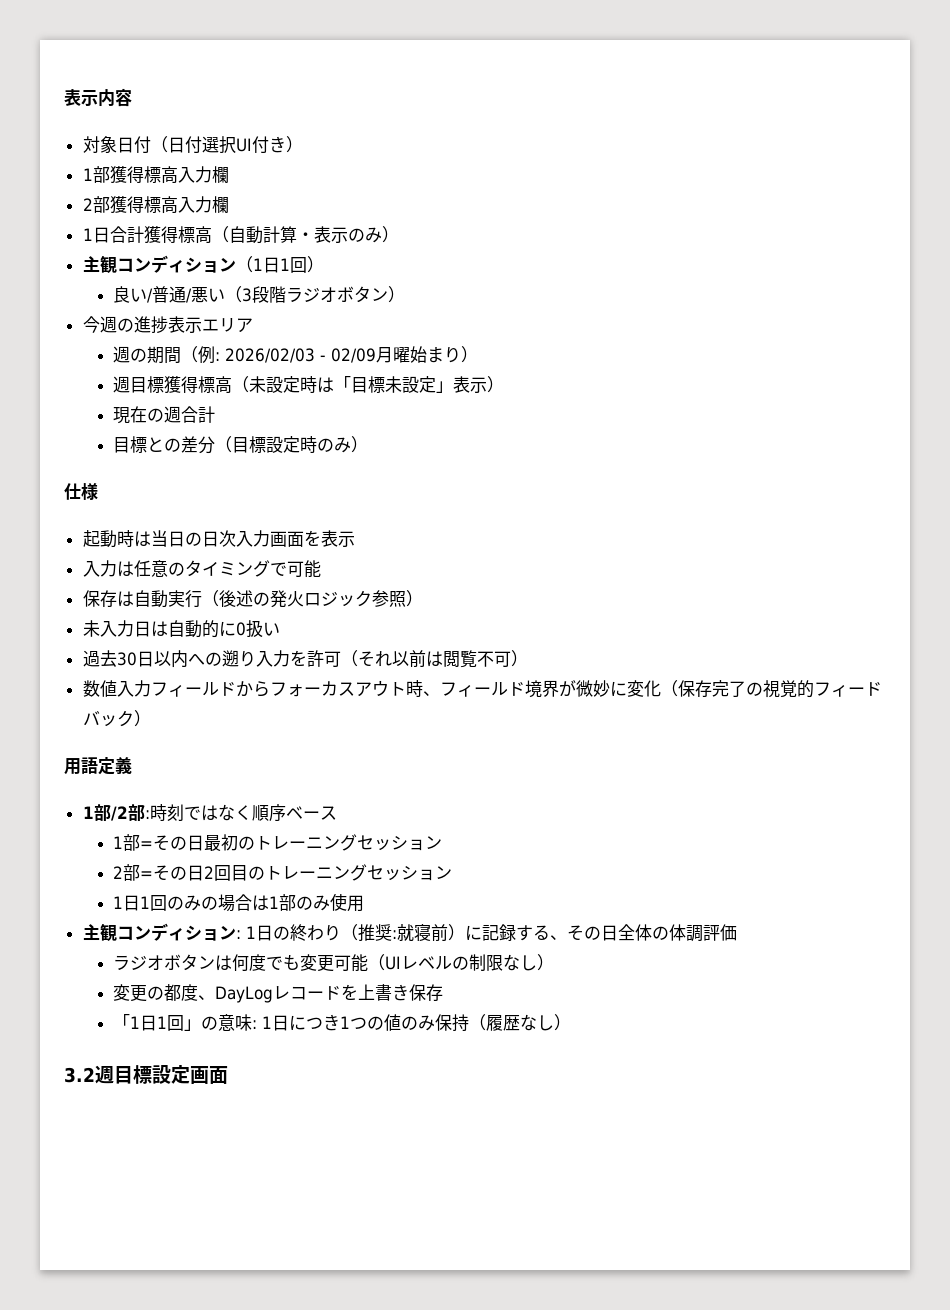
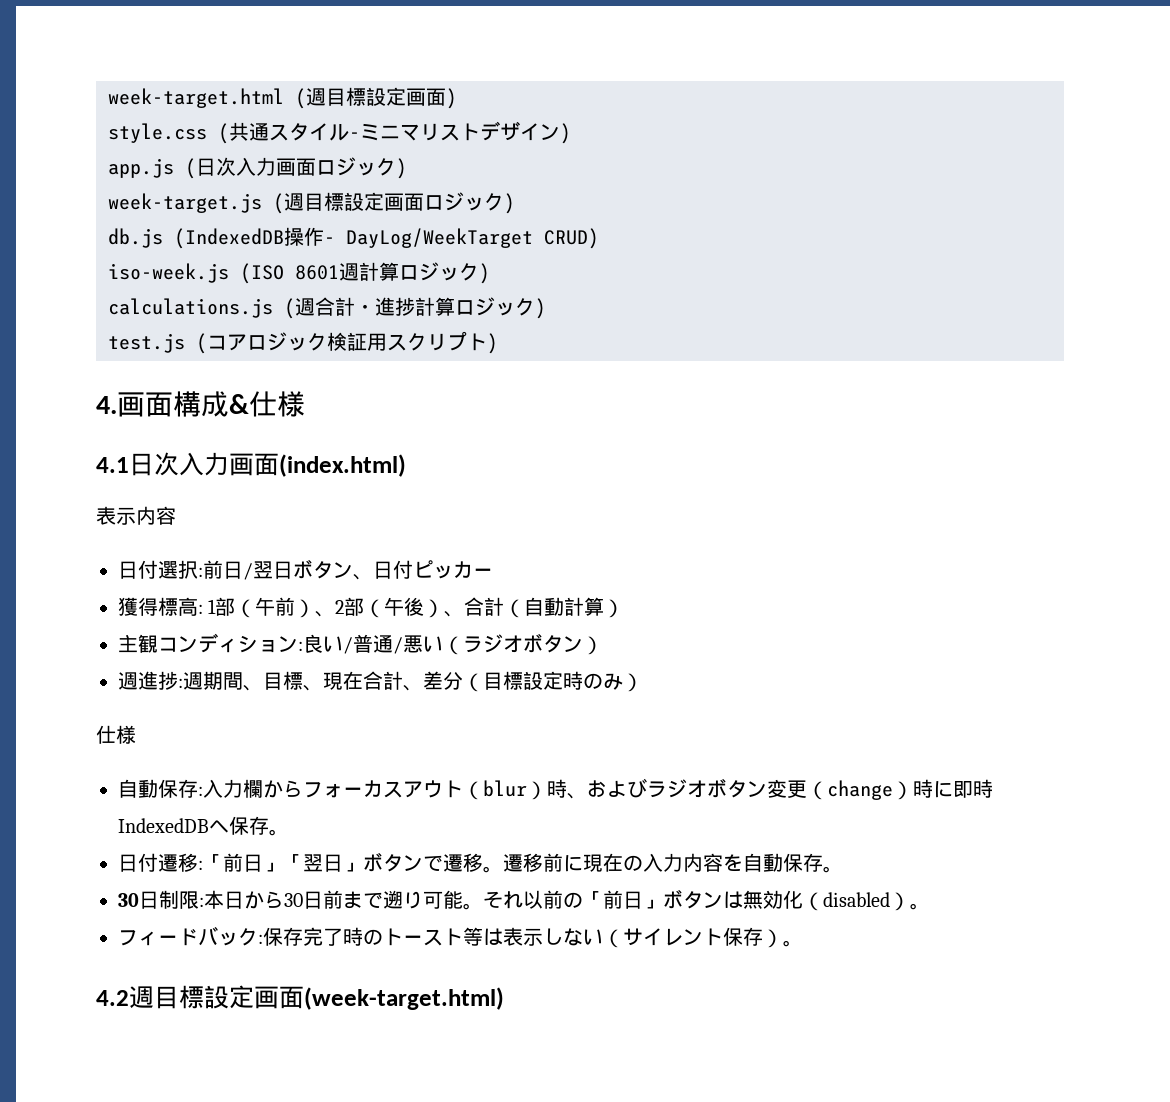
[64,88,132,107] [82,136,303,154] [82,166,229,184] [82,196,229,214] [82,226,382,244] 表示内容 // 対象日付（日付選択UI付き） // 1部獲得標高入力欄 // 2部獲得標高入力欄 // 1日合計獲得標高（自動計算・表示のみ -> [108,87,457,109] [108,121,571,144] [108,157,407,179] [108,192,515,214] [108,227,599,249] [108,262,490,284] [108,297,546,319] [108,331,498,354] [96,391,305,417] [96,452,406,477] [96,506,176,525] [118,559,493,580] [118,597,605,618] week-target.html (週目標設定画面) // style.css (共通スタイル-ミニマリストデザイン) // app.js (日次入力画面ロジック) // week-target.js (週目標設定画面ロジック) // db.js (IndexedDB操作- DayLog/WeekTarget CRUD) // iso-week.js (ISO 8601週計算ロジック) // calculations.js (週合計・進捗計算ロジック) // test.js (コアロジック検証用スクリプト) // 4.画面構成&仕様 // 4.1日次入力画面(index.html) // 表示内容 // 日付選択:前日/翌日ボタン、日付ピッカー // 獲得標高: 1部（午前）、2部（午後）、合計（自動計算
[235,256,324,273] （1日1回） // -> [298,641,303,651] :
[241,286,286,303] 3段階 -> (463, 645) none
[82,316,253,334] [112,346,478,364] [112,376,504,394] [112,406,215,424] [112,436,181,453] 今週の進捗表示エリア // 週の期間（例: 2026/02/03 - 02/09月曜始まり） // 週目標獲得標高（未設定時は「目標未設定」表示） // 現在の週合計 // 目標との -> [118,671,423,691] 週進捗:週期間、目標、現在合計、
[82,530,355,548] [82,560,321,578] [82,590,423,608] [82,620,280,638] [82,650,528,668] [82,680,236,697] 起動時は当日の日次入力画面を表示 // 入力は任意のタイミングで可能 // 保存は自動実行（後述の発火ロジック参照） // 未入力日は自動的に0扱い // 過去30日以内への遡り入力を許可（それ以前は閲覧不可） // 数値入力フィールド -> [118,779,263,798] 自動保存:入力欄
[405,680,882,698] [82,710,151,727] [64,757,132,775] [82,804,337,822] [112,834,442,851] [112,864,452,881] [112,893,364,912] [82,923,737,942] [112,954,554,972] [112,984,443,1003] [112,1014,571,1032] [64,1065,228,1084] 時、フィールド境界が微妙に変化（保存完了の視覚的フィードバック） // 用語定義 // 1部/2部:時刻ではなく順序ベース // 1部=その日最初のトレーニングセッション // 2部=その日2回目のトレーニングセッション // 1日1回のみの場合は1部のみ使用 // 主観コンディション: 1日の終わり（推奨:就寝前）に記録する、その日全体の体調評価 // ラジオボタンは何度でも変更可能（UIレベルの制限なし） // 変更の都度、DayLogレコードを上書き保存 // 「1日1回」の意味: 1日につき1つの値のみ保持（履歴なし） // 3.2週目標設定画面 -> [463,778,993,800] [118,816,289,836] [118,852,843,873] [118,889,930,911] [118,926,803,948] [96,985,504,1010] （blur）時、およびラジオボタン変更（change）時に即時IndexedDBへ保存。 // 日付遷移:「前日」「翌日」ボタンで遷移。遷移前に現在の入力内容を自動保存。 // 30日制限:本日から30日前まで遡り可能。それ以前の「前日」ボタンは無効化（disabled）。 // フィードバック:保存完了時のトースト等は表示しない（サイレント保存）。 // 4.2週目標設定画面(week-target.html)

